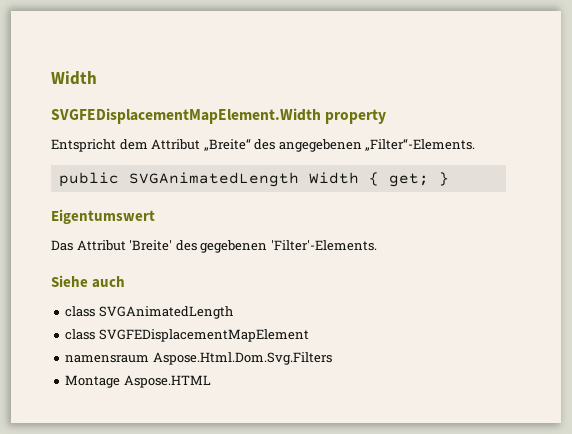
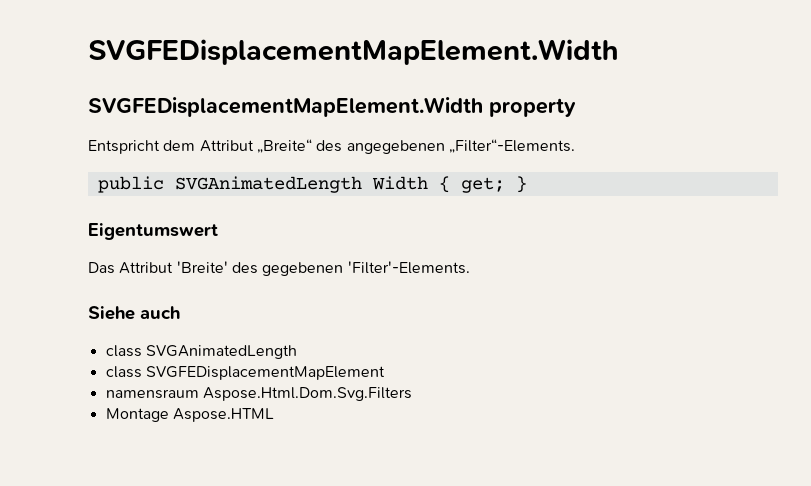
[51,71,97,85] Width -> [88,39,618,65] SVGFEDisplacementMapElement.Width

